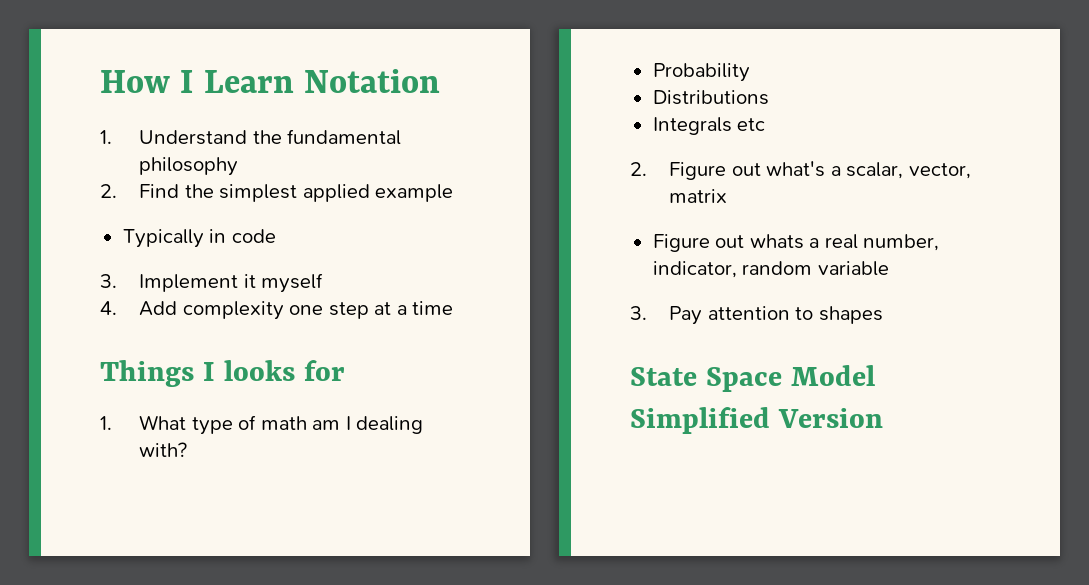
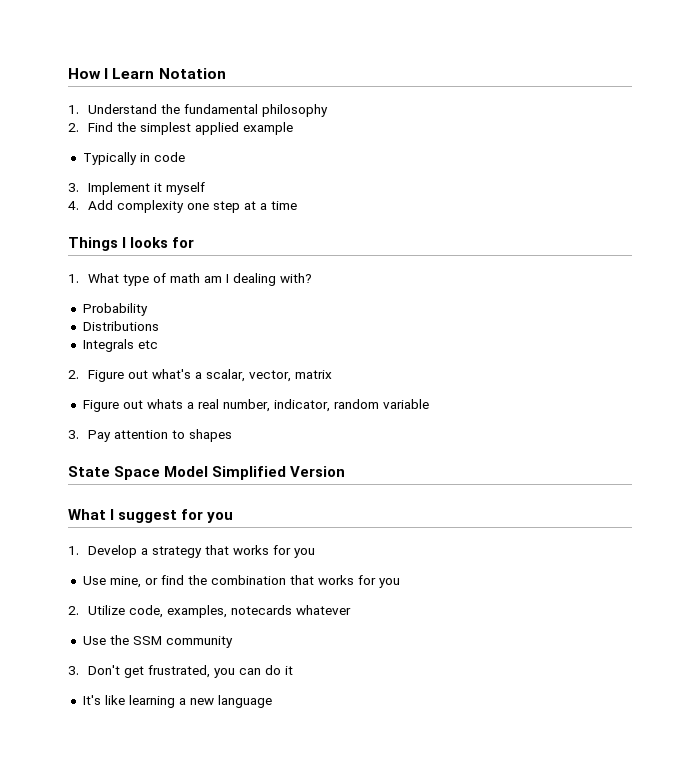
(883, 418) none -> [68,509,234,523] [68,545,316,558] [82,575,400,588] [68,605,352,618] [82,635,233,648] [68,665,294,678] [82,695,272,708] // What I suggest for you // 1. Develop a strategy that works for you // Use mine, or find the combination that works for you // 2. Utilize code, examples, notecards whatever // Use the SSM community // 3. Don't get frustrated, you can do it // It's like learning a new language

